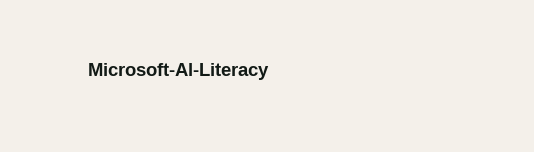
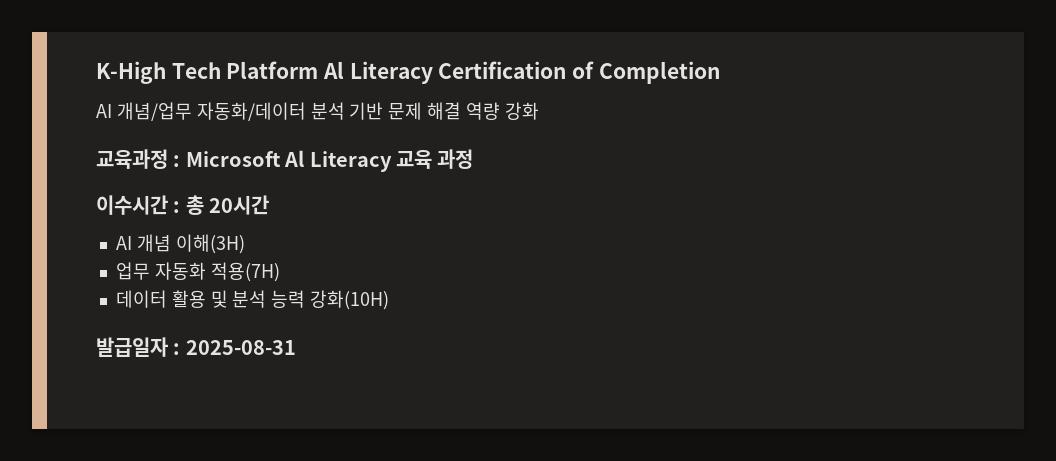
[88,63,269,80] Microsoft-Al-Literacy -> [96,61,720,84] [96,102,539,121] [96,149,474,172] [96,195,270,215] [115,234,245,254] [115,262,280,282] [115,290,390,310] [96,337,296,357] K-High Tech Platform Al Literacy Certification of Completion // AI 개념/업무 자동화/데이터 분석 기반 문제 해결 역량 강화 // 교육과정 : Microsoft Al Literacy 교육 과정 // 이수시간 : 총 20시간 // AI 개념 이해(3H) // 업무 자동화 적용(7H) // 데이터 활용 및 분석 능력 강화(10H) // 발급일자 : 2025-08-31

